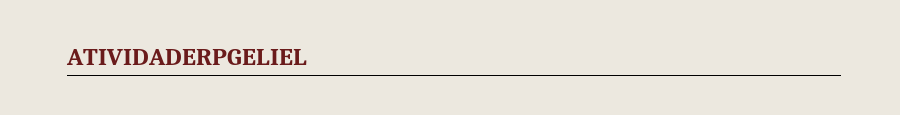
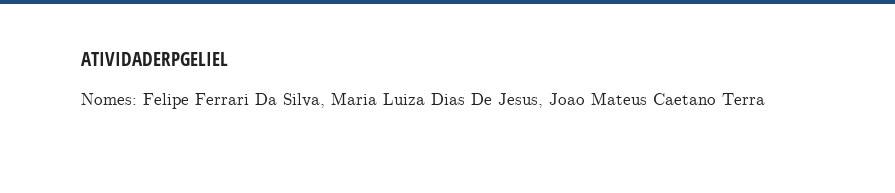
(307, 57) none -> [81,92,765,109] // Nomes: Felipe Ferrari Da Silva, Maria Luiza Dias De Jesus, Joao Mateus Caetano Terra

